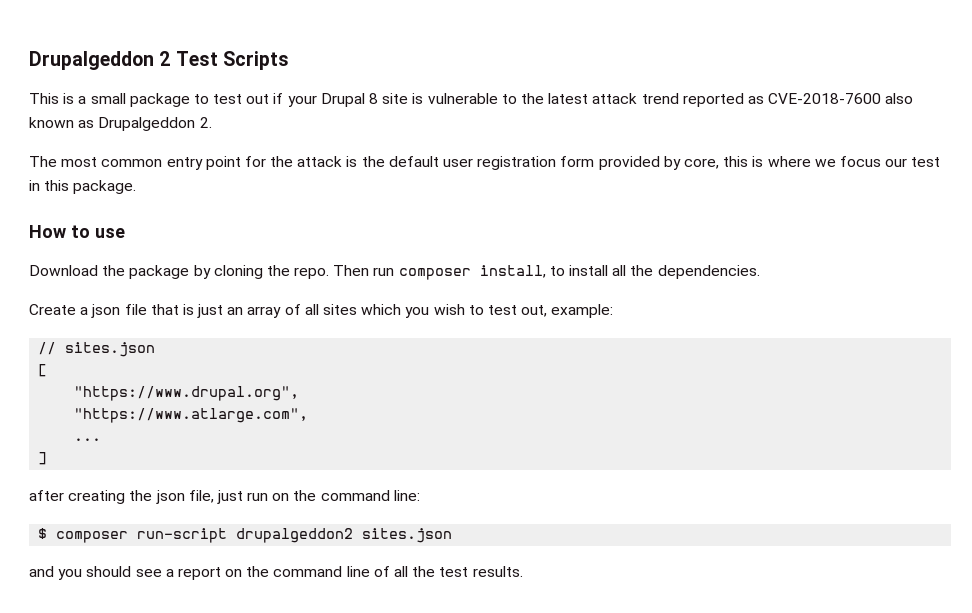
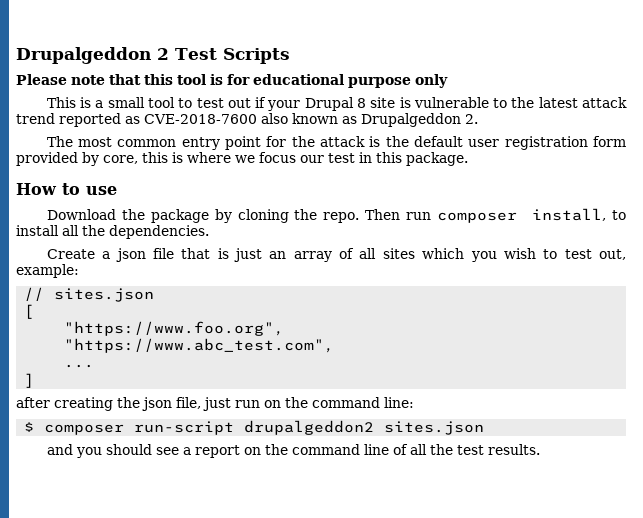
(289, 60) none -> [16,74,448,88] // Please note that this tool is for educational purpose only
[129,93,190,107] package -> [147,97,175,108] tool
[74,386,300,401] [74,408,309,423] "https://www.drupal.org", // "https://www.atlarge.com", -> [64,321,285,336] [64,338,335,353] "https://www.foo.org", // "https://www.abc_test.com",

